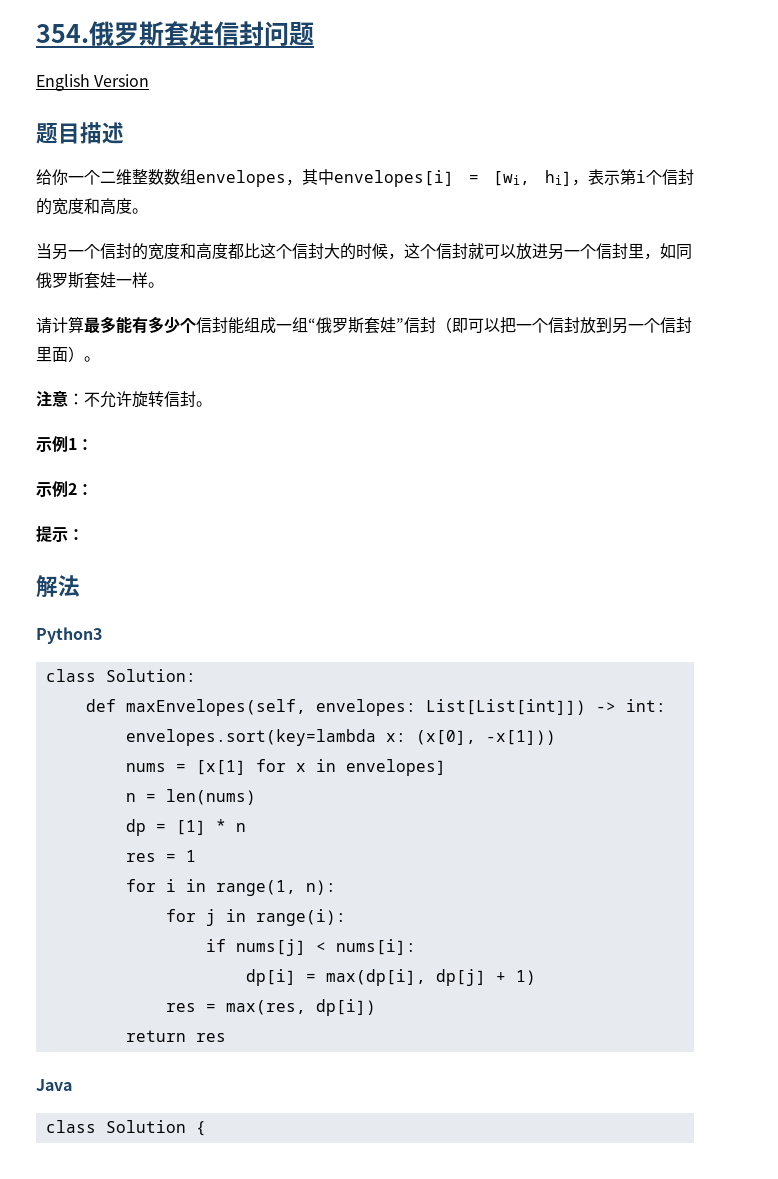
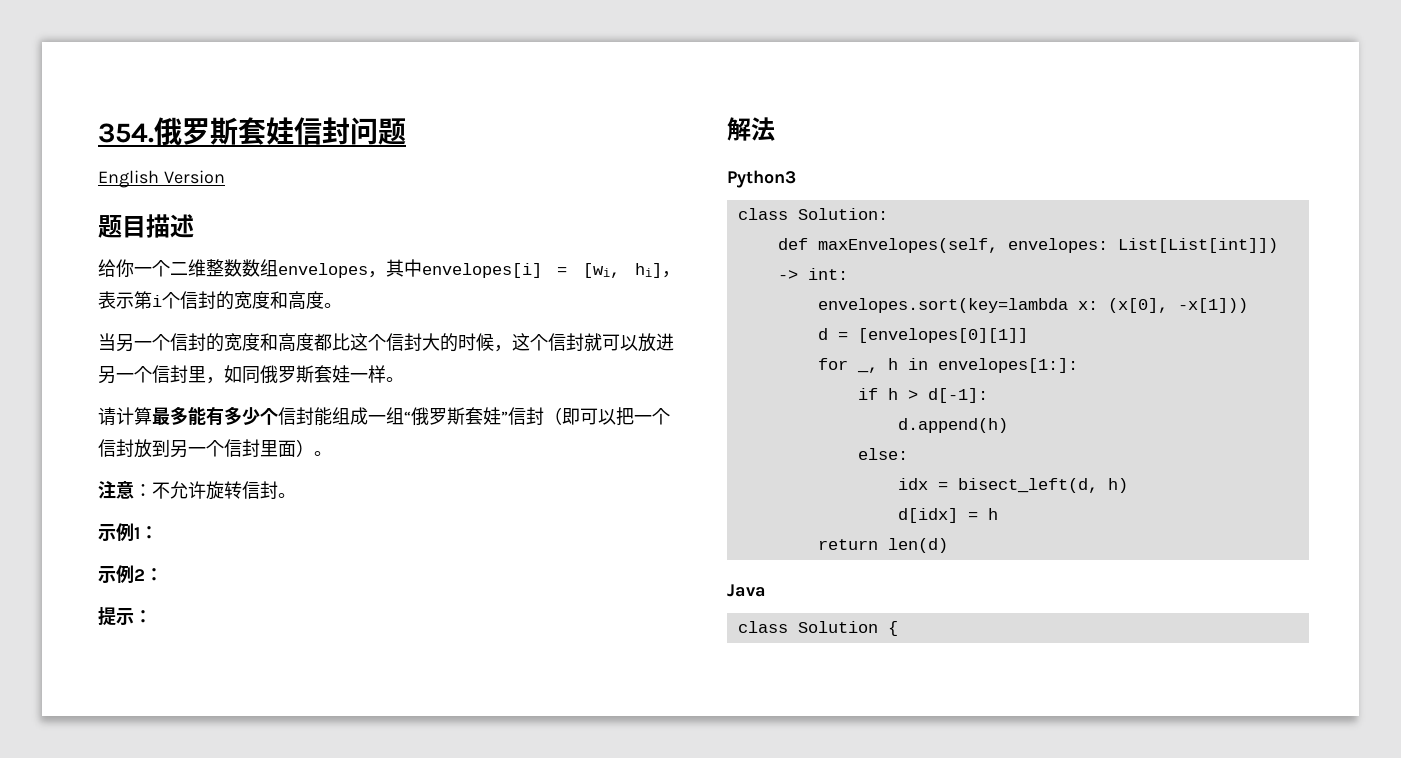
[125,759,446,776] [125,789,256,805] [125,819,246,836] [125,850,196,862] [125,879,336,896] [165,909,346,926] [205,939,416,956] [245,969,536,986] [165,999,376,1016] nums = [x[1] for x in envelopes] // n = len(nums) // dp = [1] * n // res = 1 // for i in range(1, n): // for j in range(i): // if nums[j] < nums[i]: // dp[i] = max(dp[i], dp[j] + 1) // res = max(res, dp[i]) -> [817,328,1028,343] [817,358,1078,373] [857,388,988,403] [897,418,1008,433] [857,448,908,460] [897,478,1128,493] [897,508,998,523] d = [envelopes[0][1]] // for _, h in envelopes[1:]: // if h > d[-1]: // d.append(h) // else: // idx = bisect_left(d, h) // d[idx] = h
[195,1033,226,1042] res -> [887,538,948,553] len(d)

